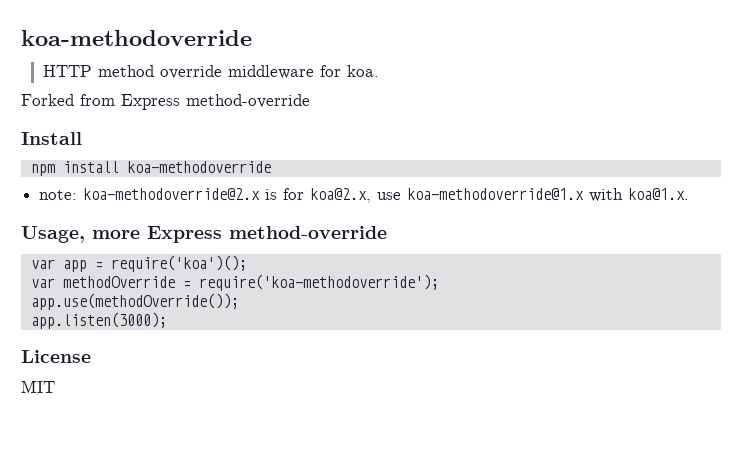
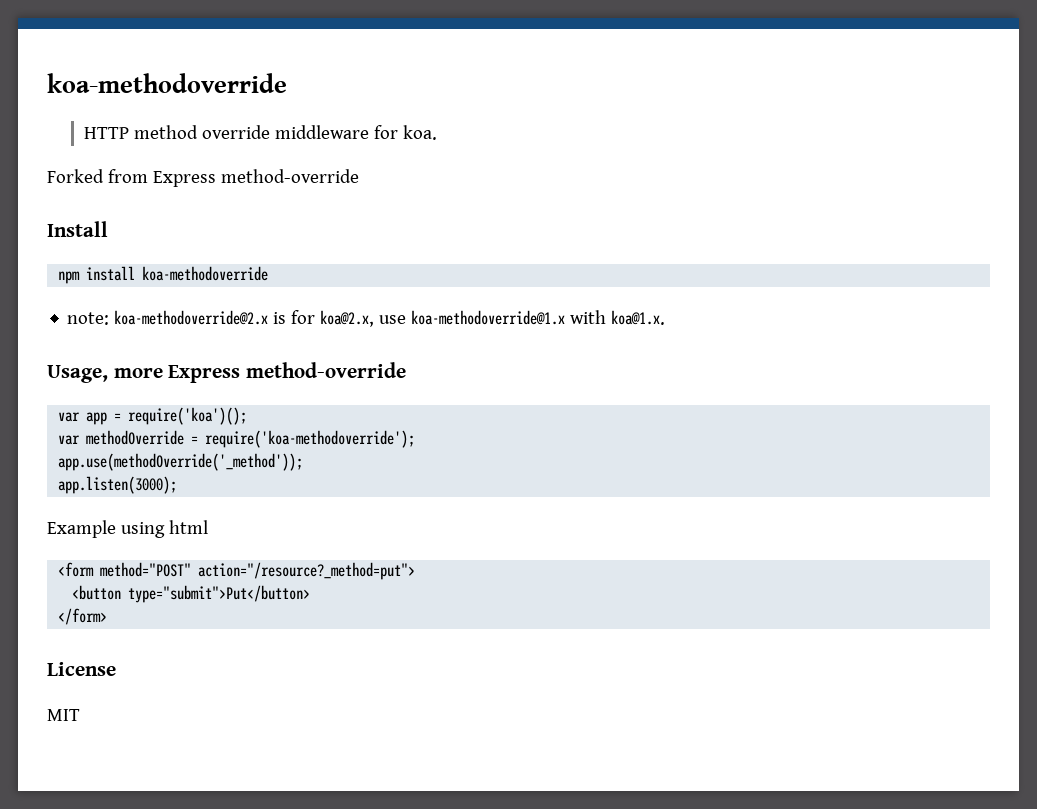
[30,293,239,310] app.use(methodOverride()); -> [58,453,304,471] app.use(methodOverride('_method'));
(167, 320) none -> [47,520,208,538] [58,562,416,580] [72,585,311,603] [58,608,108,625] // Example using html // <form method="POST" action="/resource?_method=put"> // <button type="submit">Put</button> // </form>

